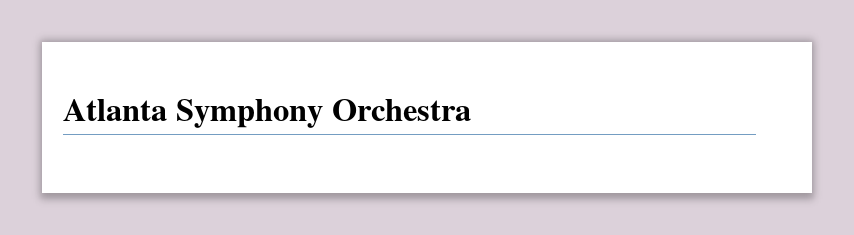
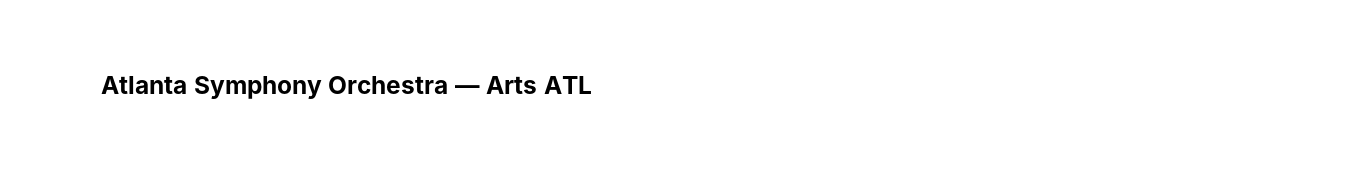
(471, 110) none -> [454,76,593,94] — Arts ATL

